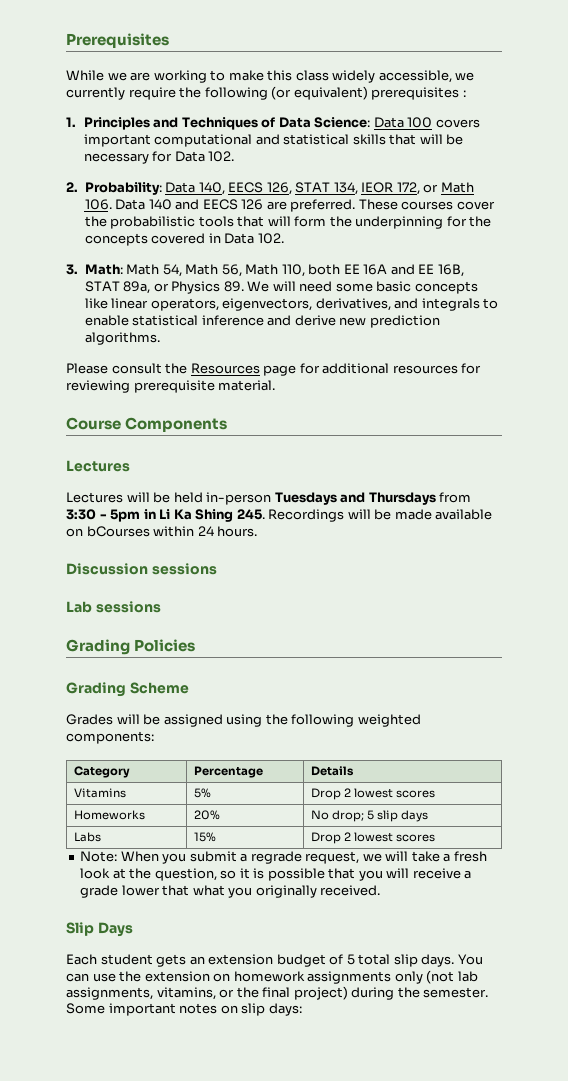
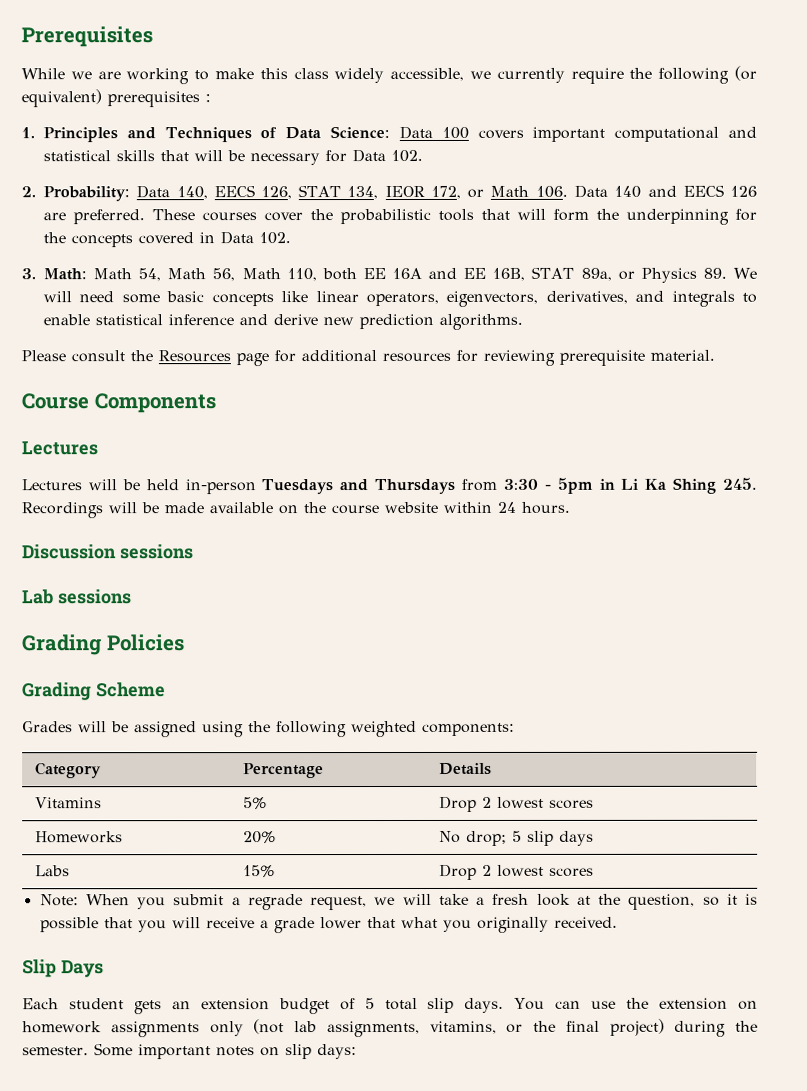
[86,526,150,537] bCourses -> [303,501,438,515] the course website

